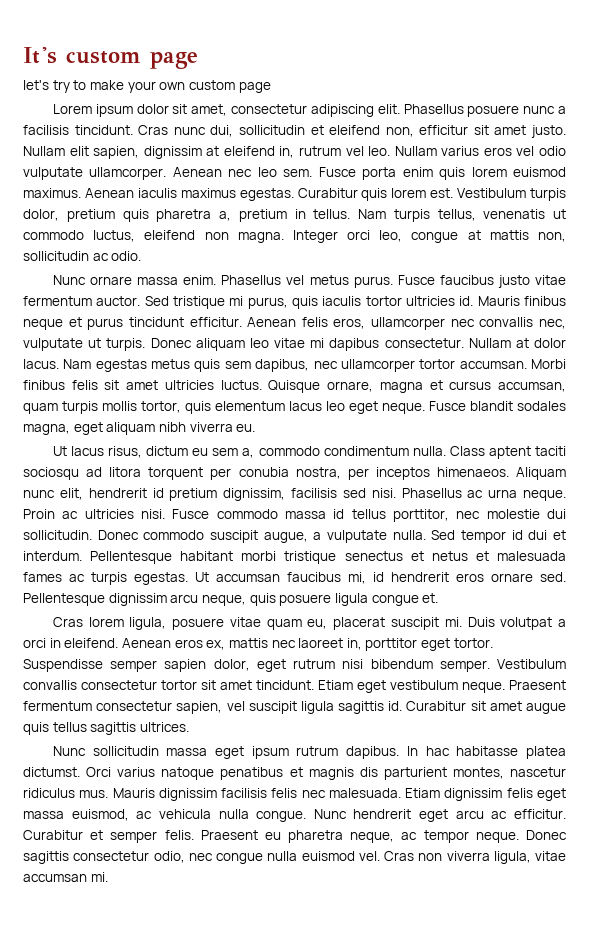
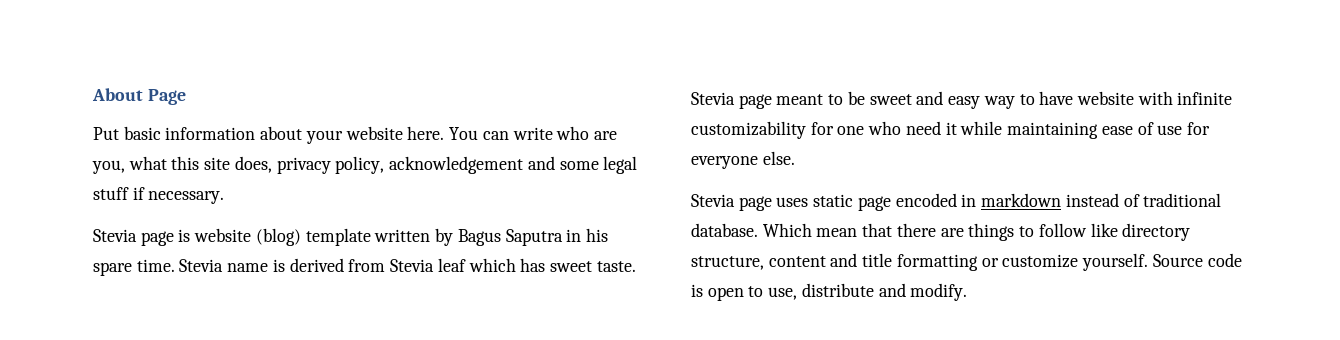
[23,46,198,69] [23,80,271,93] [52,104,566,117] [23,125,566,138] [23,146,566,159] [23,167,566,180] [23,188,566,201] [23,209,566,222] [23,230,566,243] [23,251,142,261] [52,275,567,288] [23,296,566,309] [23,317,566,330] [23,338,567,351] [23,359,567,372] [23,380,566,393] [23,401,566,414] [23,422,256,435] [52,446,566,459] [23,467,567,480] [23,488,566,501] [23,509,566,522] [23,530,567,543] [23,551,566,564] [23,572,566,585] [23,593,439,606] [52,617,567,630] [23,638,493,651] [23,659,566,672] [23,680,566,693] [23,701,566,714] [23,722,189,735] [52,746,566,759] [23,767,567,780] [23,788,566,801] [23,809,566,822] [23,830,567,843] [23,851,566,864] [23,872,108,882] It's custom page // let's try to make your own custom page // Lorem ipsum dolor sit amet, consectetur adipiscing elit. Phasellus posuere nunc a facilisis tincidunt. Cras nunc dui, sollicitudin et eleifend non, efficitur sit amet justo. Nullam elit sapien, dignissim at eleifend in, rutrum vel leo. Nullam varius eros vel odio vulputate ullamcorper. Aenean nec leo sem. Fusce porta enim quis lorem euismod maximus. Aenean iaculis maximus egestas. Curabitur quis lorem est. Vestibulum turpis dolor, pretium quis pharetra a, pretium in tellus. Nam turpis tellus, venenatis ut commodo luctus, eleifend non magna. Integer orci leo, congue at mattis non, sollicitudin ac odio. // Nunc ornare massa enim. Phasellus vel metus purus. Fusce faucibus justo vitae fermentum auctor. Sed tristique mi purus, quis iaculis tortor ultricies id. Mauris finibus neque et purus tincidunt efficitur. Aenean felis eros, ullamcorper nec convallis nec, vulputate ut turpis. Donec aliquam leo vitae mi dapibus consectetur. Nullam at dolor lacus. Nam egestas metus quis sem dapibus, nec ullamcorper tortor accumsan. Morbi finibus felis sit amet ultricies luctus. Quisque ornare, magna et cursus accumsan, quam turpis mollis tortor, quis elementum lacus leo eget neque. Fusce blandit sodales magna, eget aliquam nibh viverra eu. // Ut lacus risus, dictum eu sem a, commodo condimentum nulla. Class aptent taciti sociosqu ad litora torquent per conubia nostra, per inceptos himenaeos. Aliquam nunc elit, hendrerit id pretium dignissim, facilisis sed nisi. Phasellus ac urna neque. Proin ac ultricies nisi. Fusce commodo massa id tellus porttitor, nec molestie dui sollicitudin. Donec commodo suscipit augue, a vulputate nulla. Sed tempor id dui et interdum. Pellentesque habitant morbi tristique senectus et netus et malesuada fames ac turpis egestas. Ut accumsan faucibus mi, id hendrerit eros ornare sed. Pellentesque dignissim arcu neque, quis posuere ligula congue et. // Cras lorem ligula, posuere vitae quam eu, placerat suscipit mi. Duis volutpat a orci in eleifend. Aenean eros ex, mattis nec laoreet in, porttitor eget tortor. Suspendisse semper sapien dolor, eget rutrum nisi bibendum semper. Vestibulum convallis consectetur tortor sit amet tincidunt. Etiam eget vestibulum neque. Praesent fermentum consectetur sapien, vel suscipit ligula sagittis id. Curabitur sit amet augue quis tellus sagittis ultrices. // Nunc sollicitudin massa eget ipsum rutrum dapibus. In hac habitasse platea dictumst. Orci varius natoque penatibus et magnis dis parturient montes, nascetur ridiculus mus. Mauris dignissim facilisis felis nec malesuada. Etiam dignissim felis eget massa euismod, ac vehicula nulla congue. Nunc hendrerit eget arcu ac efficitur. Curabitur et semper felis. Praesent eu pharetra neque, ac tempor neque. Donec sagittis consectetur odio, nec congue nulla euismod vel. Cras non viverra ligula, vitae accumsan mi. -> [92,88,186,105] [93,126,617,144] [92,156,638,174] [93,187,225,204] [93,228,608,246] [93,258,636,276] [691,91,1233,109] [691,121,1210,139] [691,151,795,169] [691,193,1222,211] [691,223,1191,241] [691,253,1242,271] [691,283,968,301] About Page // Put basic information about your website here. You can write who are you, what this site does, privacy policy, acknowledgement and some legal stuff if necessary. // Stevia page is website (blog) template written by Bagus Saputra in his spare time. Stevia name is derived from Stevia leaf which has sweet taste. Stevia page meant to be sweet and easy way to have website with infinite customizability for one who need it while maintaining ease of use for everyone else. // Stevia page uses static page encoded in markdown instead of traditional database. Which mean that there are things to follow like directory structure, content and title formatting or customize yourself. Source code is open to use, distribute and modify.

